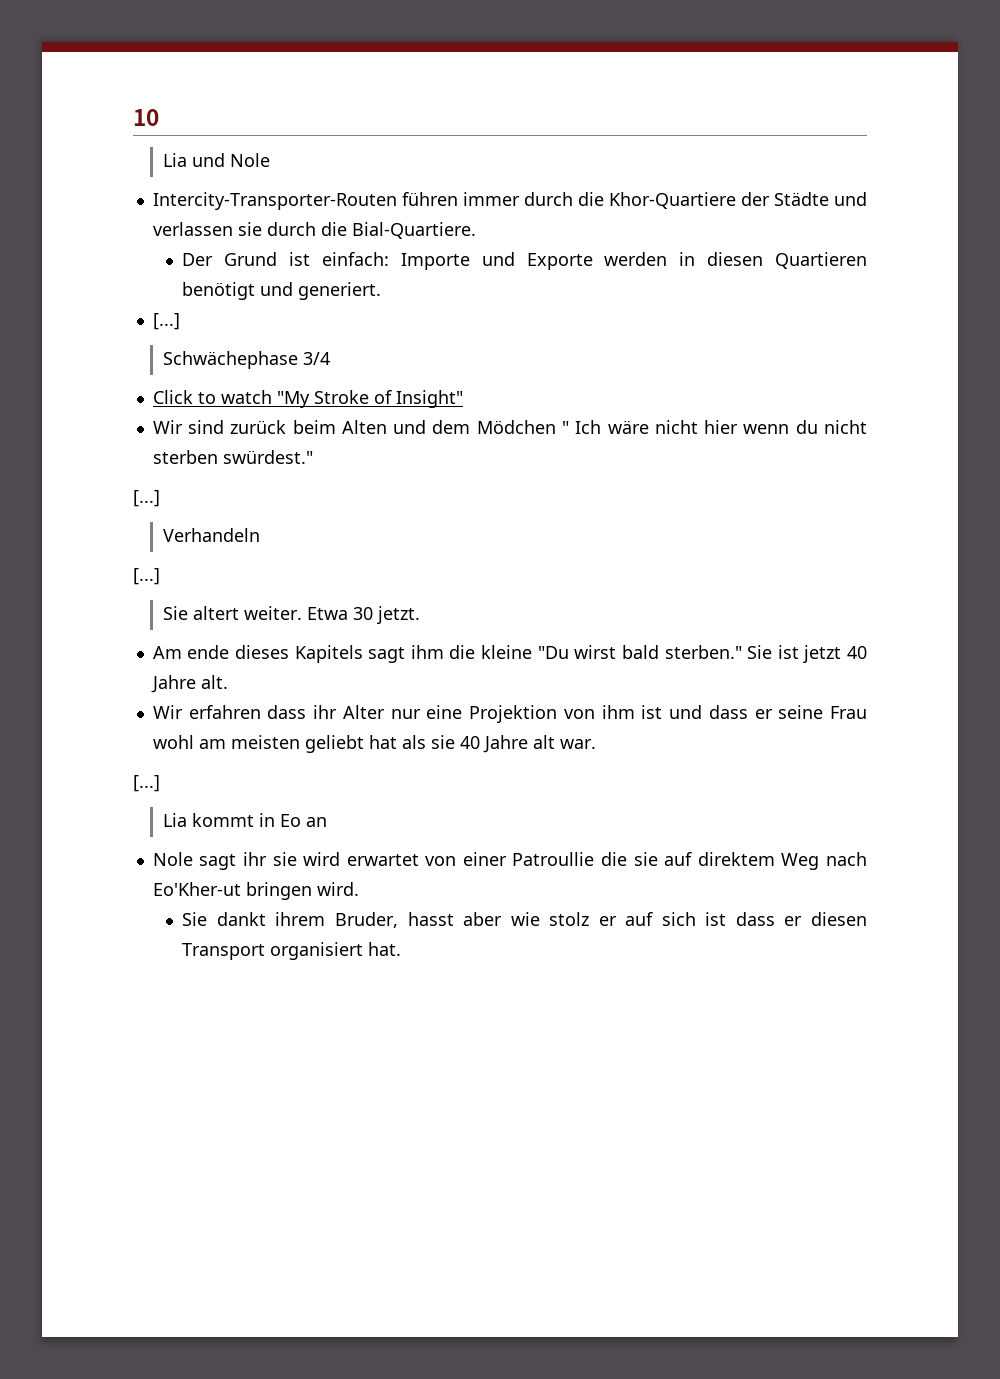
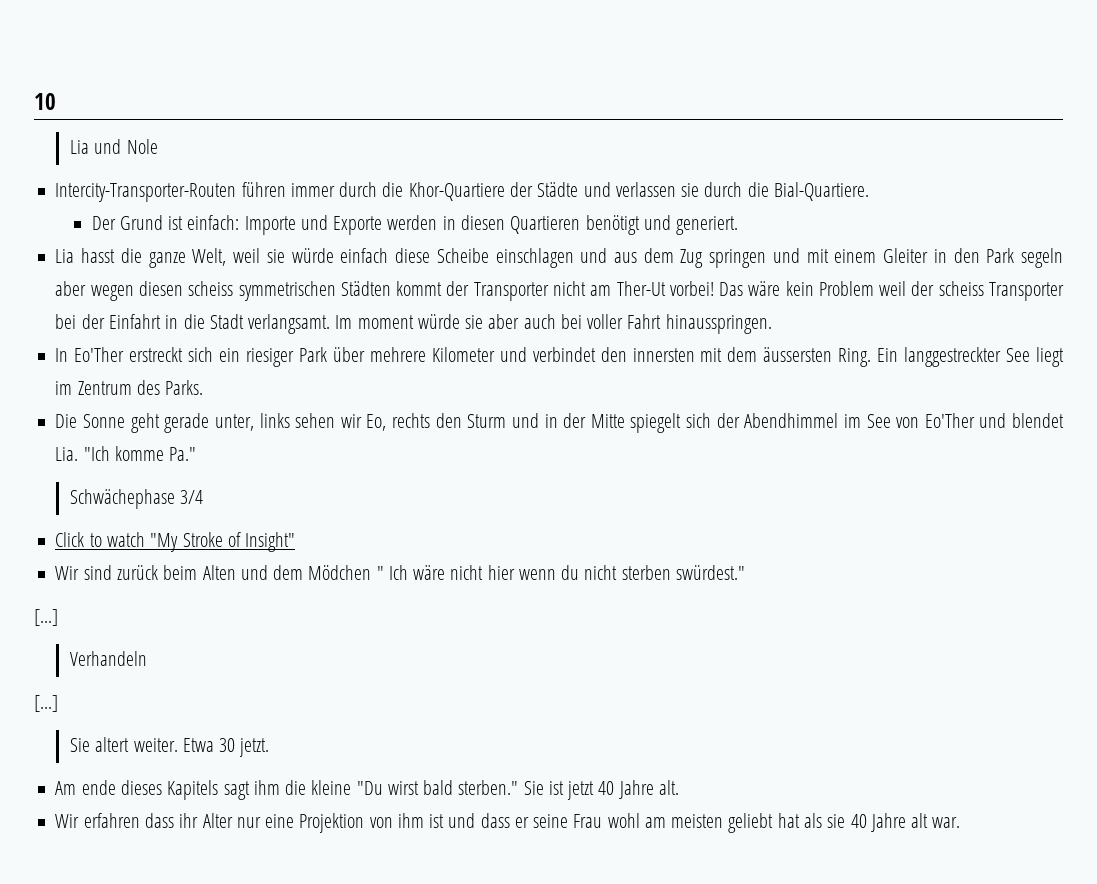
[152,313,180,330] [...] -> [55,248,1064,268] [55,281,1065,301] [55,314,772,334] [55,347,1064,367] [55,380,204,395] [55,413,1064,433] [55,446,197,461] Lia hasst die ganze Welt, weil sie würde einfach diese Scheibe einschlagen und aus dem Zug springen und mit einem Gleiter in den Park segeln aber wegen diesen scheiss symmetrischen Städten kommt der Transporter nicht am Ther-Ut vorbei! Das wäre kein Problem weil der scheiss Transporter bei der Einfahrt in die Stadt verlangsamt. Im moment würde sie aber auch bei voller Fahrt hinausspringen. // In Eo'Ther erstreckt sich ein riesiger Park über mehrere Kilometer und verbindet den innersten mit dem äussersten Ring. Ein langgestreckter See liegt im Zentrum des Parks. // Die Sonne geht gerade unter, links sehen wir Eo, rechts den Sturm und in der Mitte spiegelt sich der Abendhimmel im See von Eo'Ther und blendet Lia. "Ich komme Pa."
[133,775,160,792] [162,813,327,827] [152,852,867,870] [152,882,359,900] [182,912,868,928] [182,942,402,960] // [...] // Lia kommt in Eo an // Nole sagt ihr sie wird erwartet von einer Patroullie die sie auf direktem Weg nach Eo'Kher-ut bringen wird. // Sie dankt ihrem Bruder, hasst aber wie stolz er auf sich ist dass er diesen Transport organisiert hat. -> (961, 822) none

